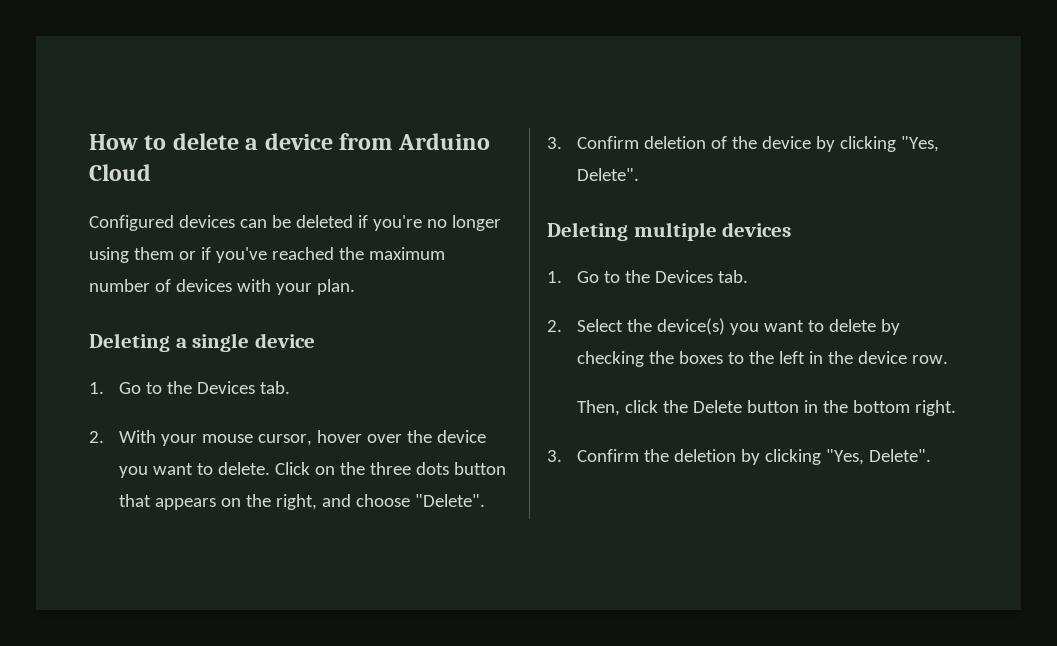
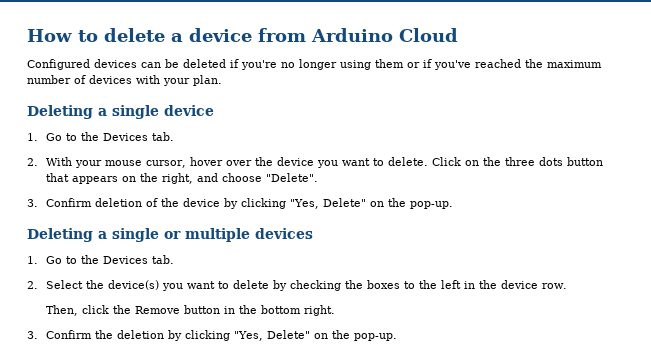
[577,168,640,181] [547,222,628,241] Delete". // Deleting -> [322,198,453,209] [27,228,181,242] Delete" on the pop-up. // Deleting a single or
[693,400,743,413] Delete -> [134,306,180,314] Remove
[869,449,932,462] Delete". -> [266,330,397,341] Delete" on the pop-up.

